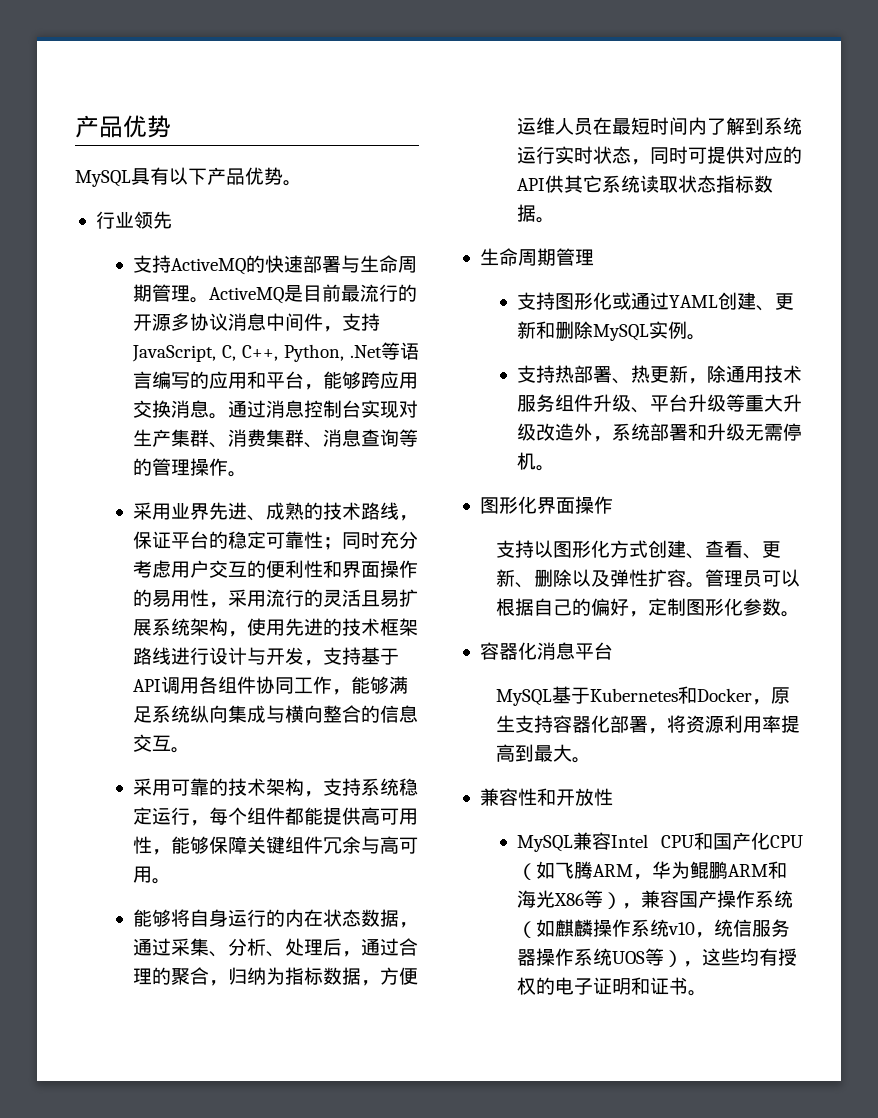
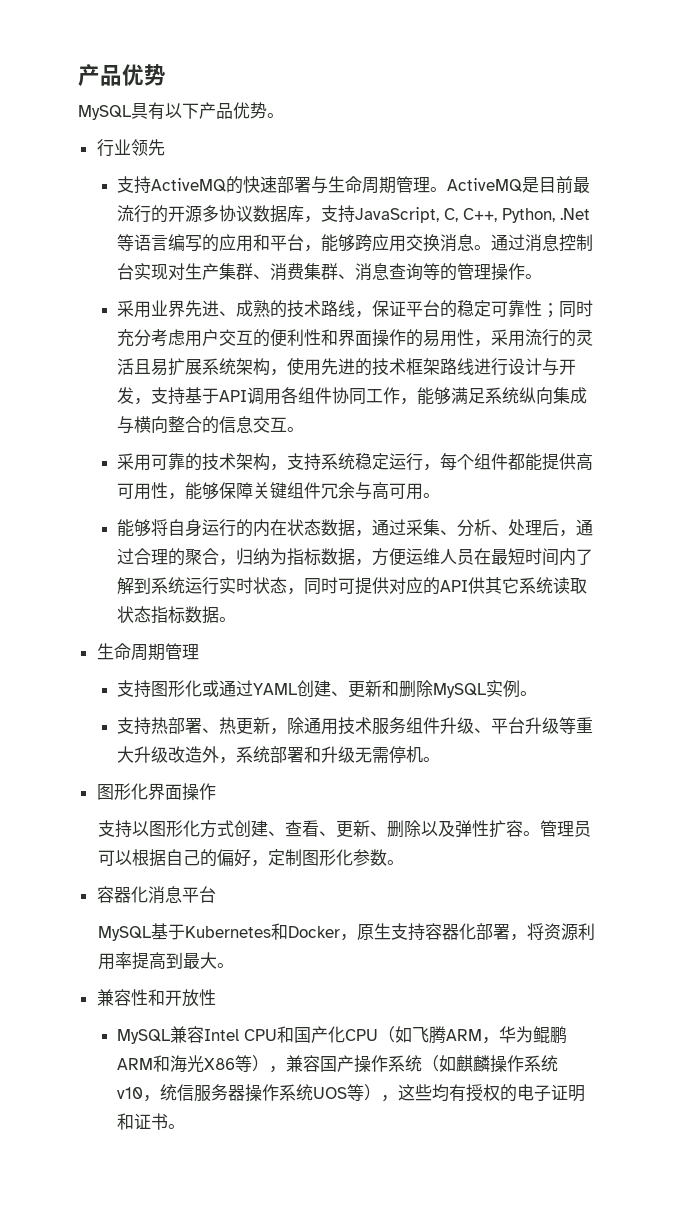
[228,313,324,331] 消息中间件 -> [252,205,304,223] 数据库

